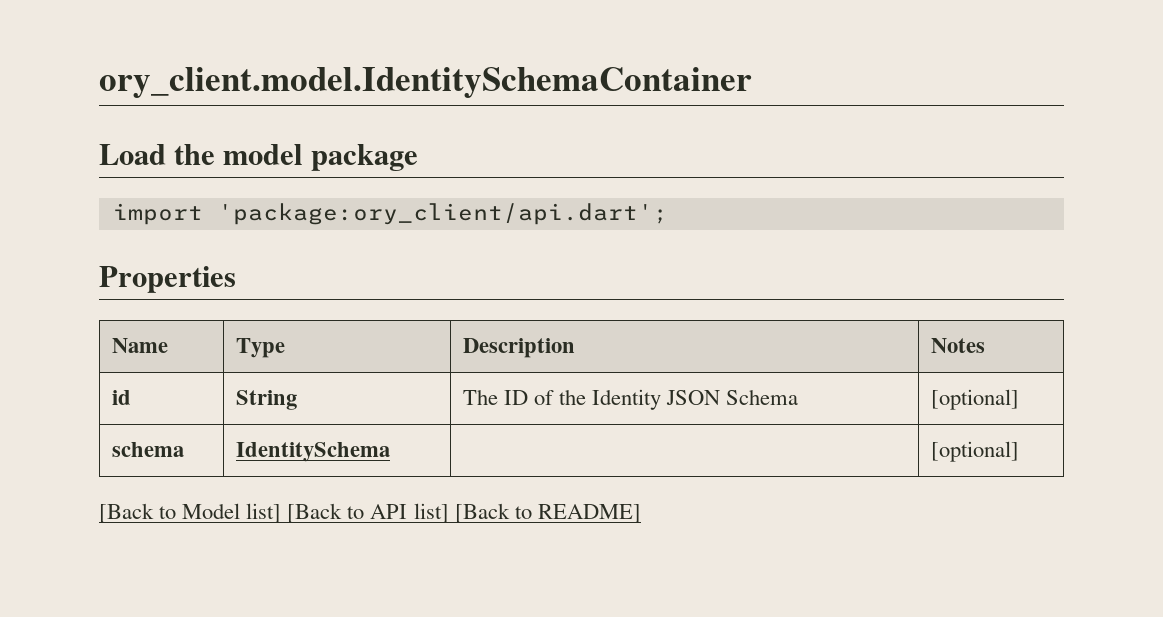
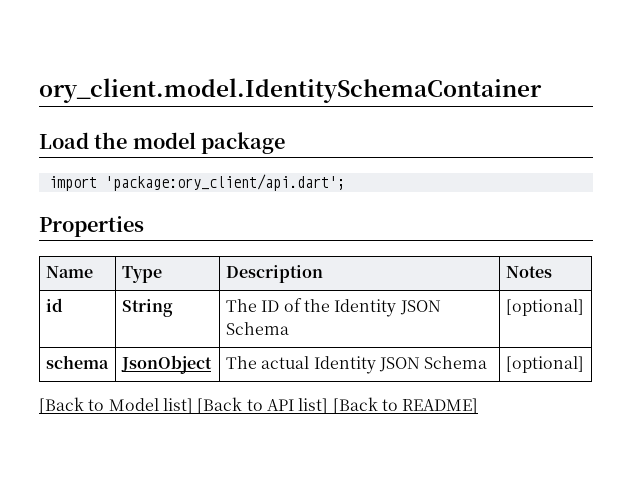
[235,442,390,462] IdentitySchema | -> [120,355,212,374] [225,356,488,374] JsonObject | The actual Identity JSON Schema

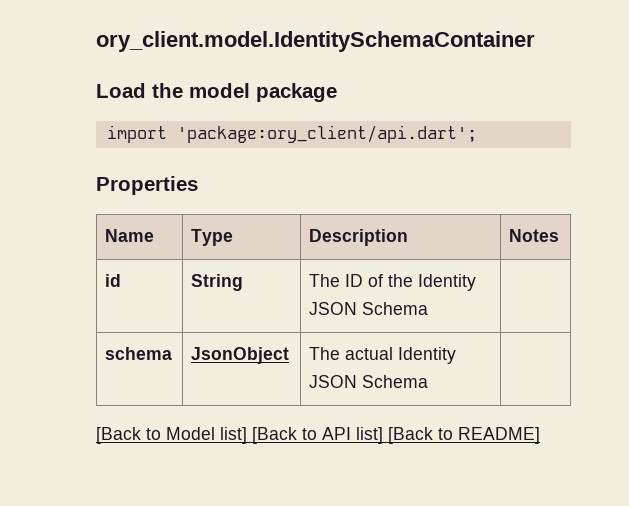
[505,299,584,316] [optional] -> (429, 308) none
[505,356,584,373] [optional] -> (429, 381) none

